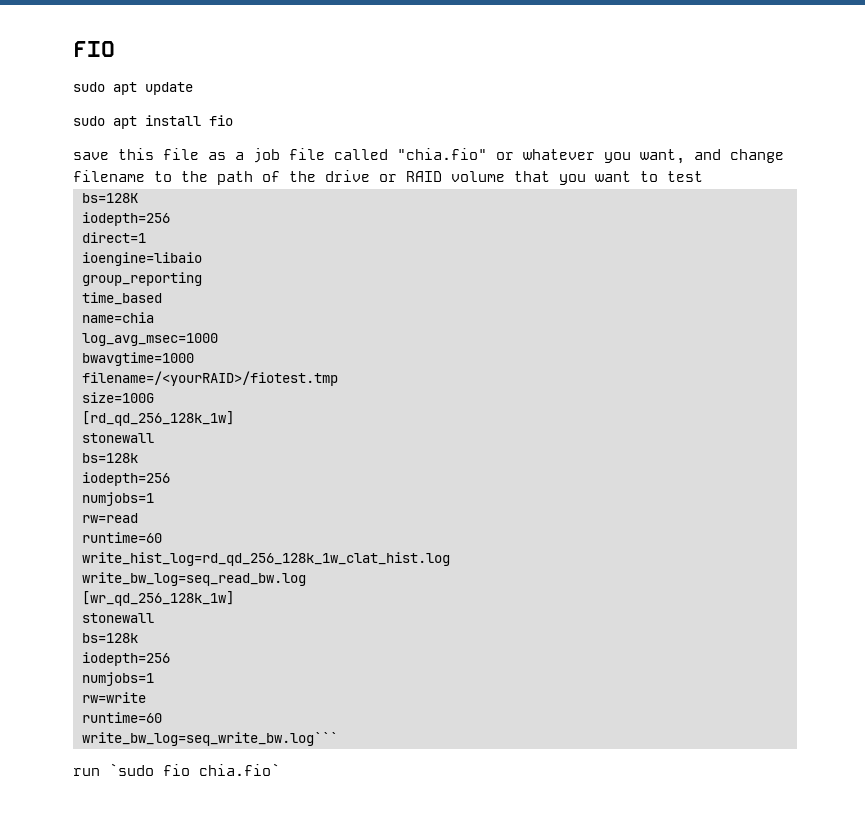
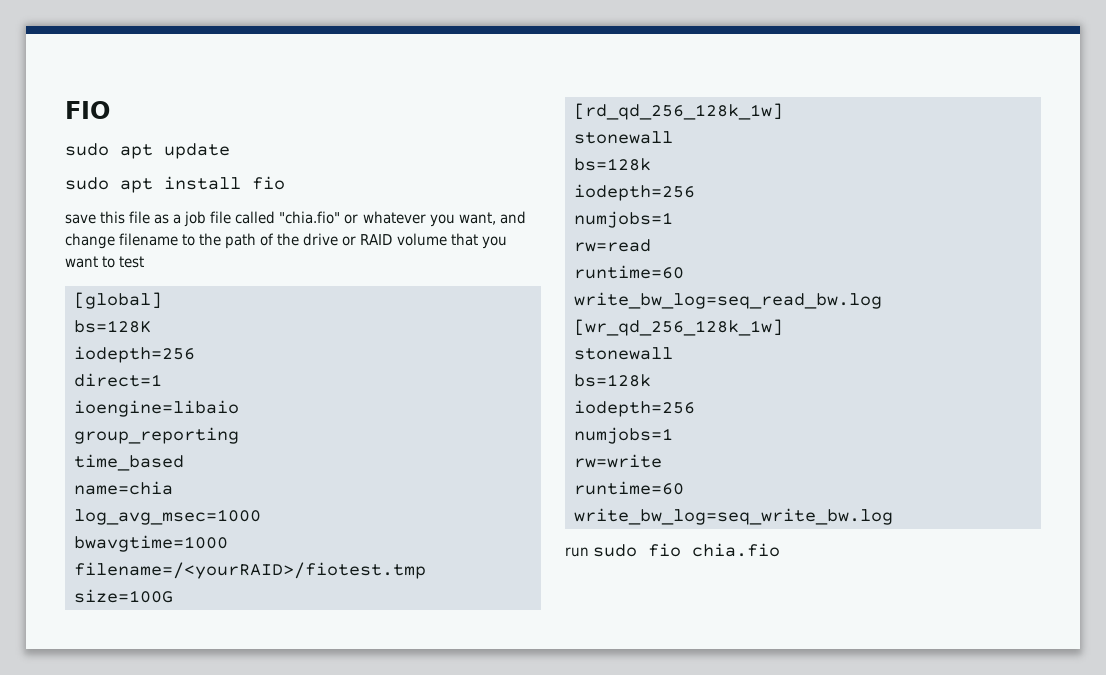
(703, 176) none -> [74,292,162,309] // [global]
[81,552,450,566] // write_hist_log=rd_qd_256_128k_1w_clat_hist.log -> (684, 272) none
[81,732,338,746] write_bw_log=seq_write_bw.log``` -> [574,508,893,525] write_bw_log=seq_write_bw.log
[109,763,280,776] `sudo fio chia.fio` -> [593,543,781,557] sudo fio chia.fio

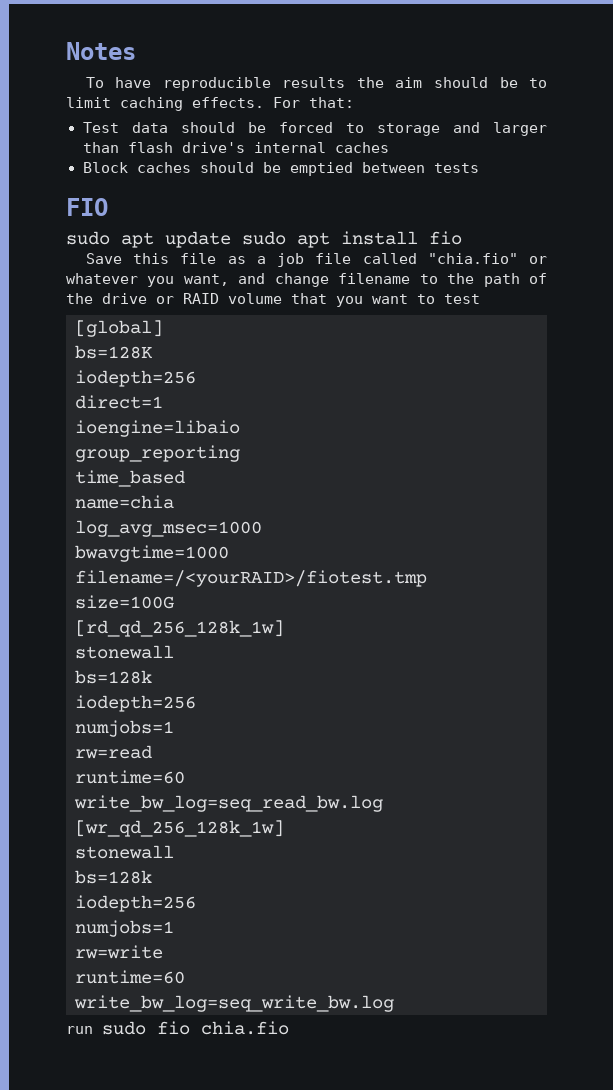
(65, 110) none -> [66,42,136,60] [85,77,547,91] [66,97,354,111] [82,122,547,136] [82,142,389,153] [82,162,479,176] Notes // To have reproducible results the aim should be to limit caching effects. For that: // Test data should be forced to storage and larger than flash drive's internal caches // Block caches should be emptied between tests //
(230, 151) // -> (231, 239) none
[65,214,96,224] save -> [85,253,122,264] Save

